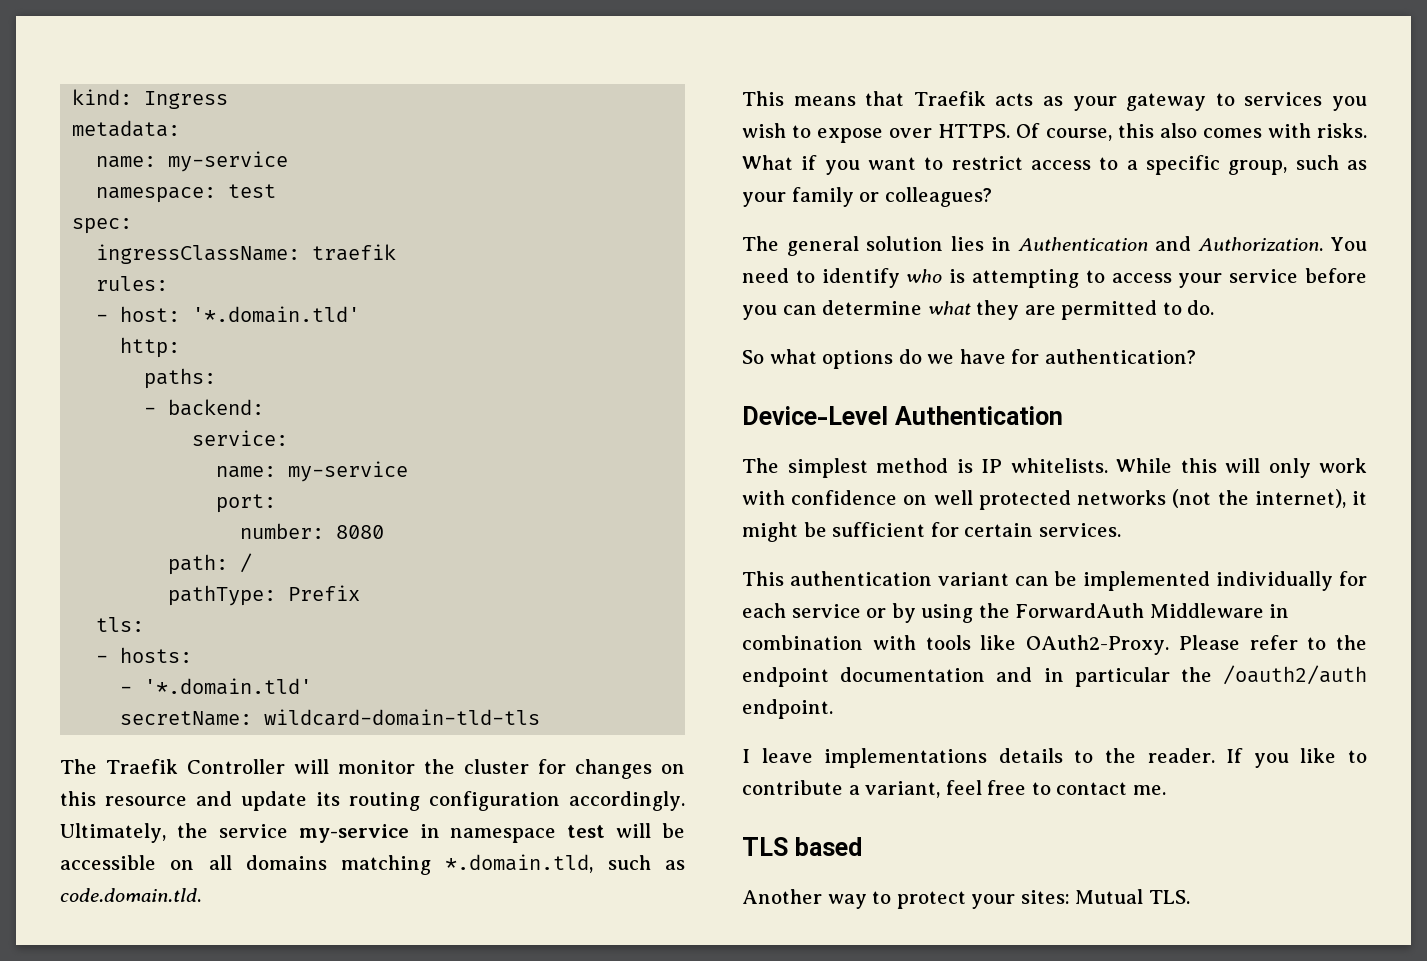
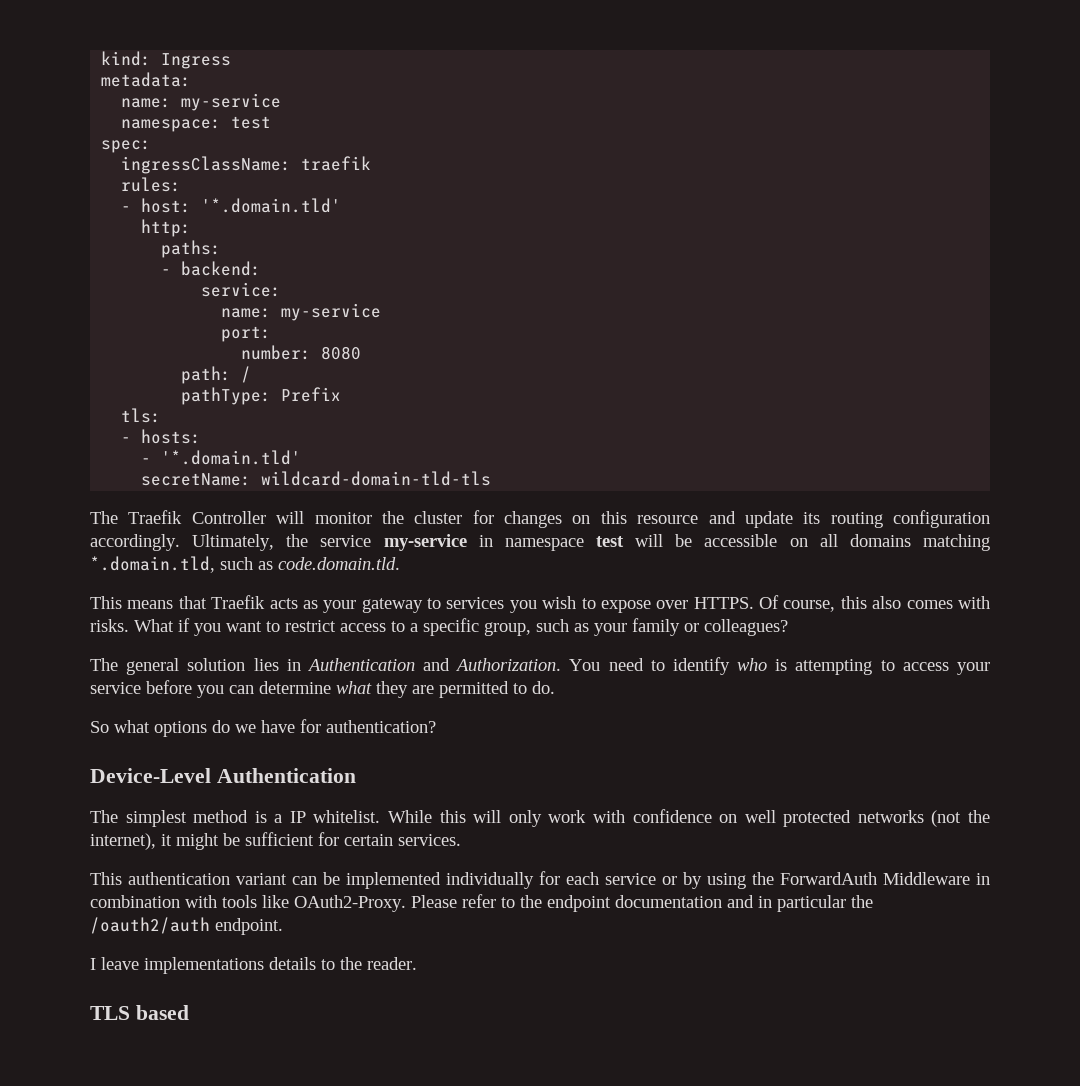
[981,458,1108,473] IP whitelists. -> [274,810,381,823] a IP whitelist.
[1226,748,1367,768] [742,780,1166,798] [742,837,862,856] [742,889,1190,909] If you like to contribute a variant, feel free to contact me. // TLS based // Another way to protect your sites: Mutual TLS. -> [90,1005,189,1020] // TLS based

